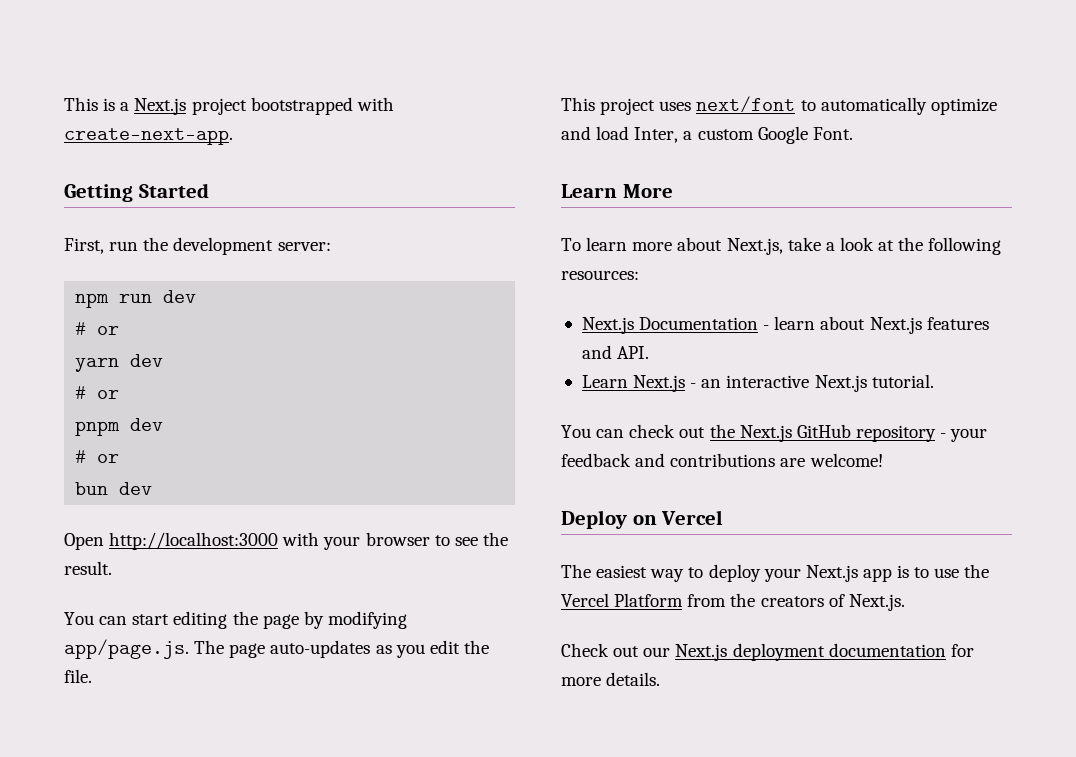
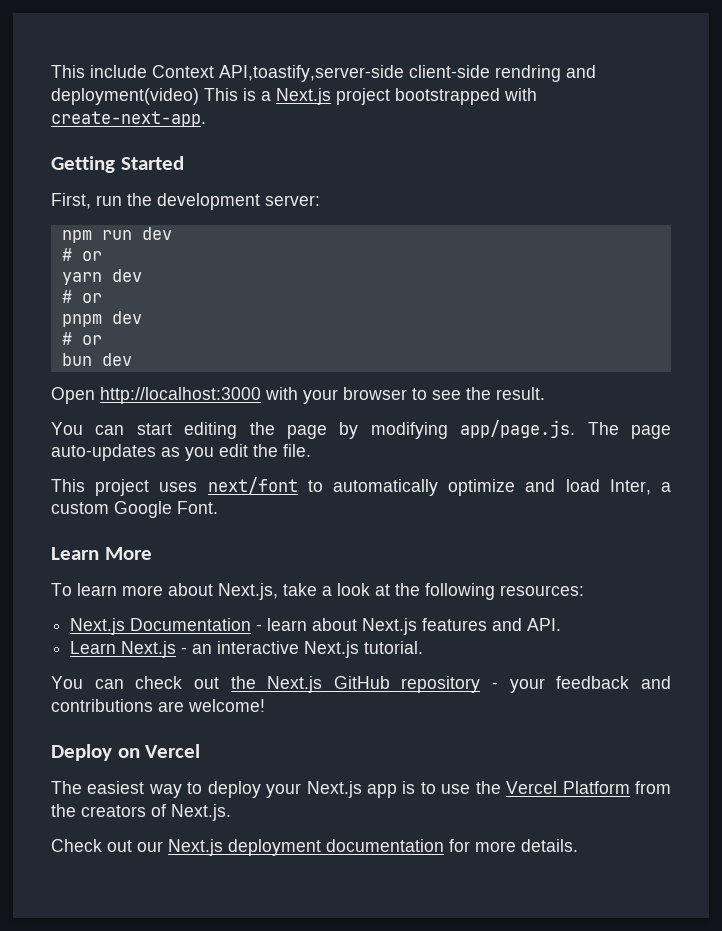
[64,97,98,111] This -> [51,65,596,82] [51,88,238,105] This include Context API,toastify,server-side client-side rendring and deployment(video) This

